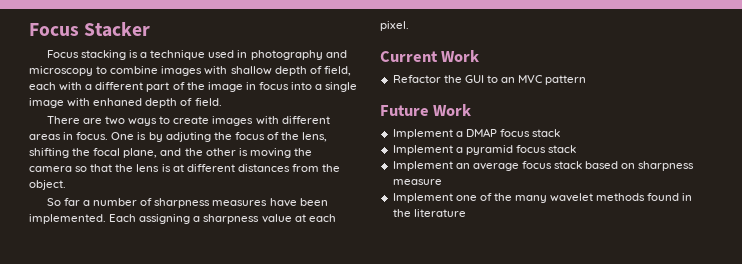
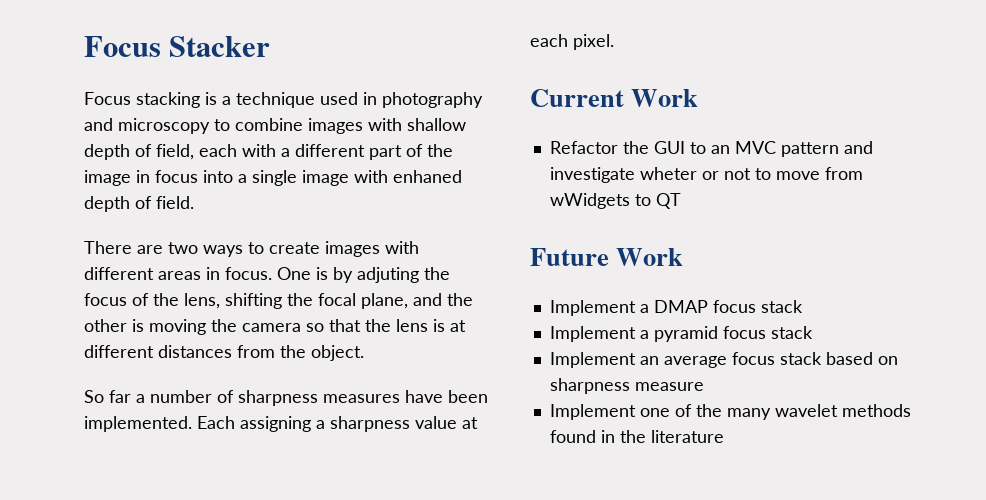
(587, 80) none -> [843,141,873,154] [549,167,863,183] [549,193,681,209] and investigate wheter or not to move from wWidgets to QT

